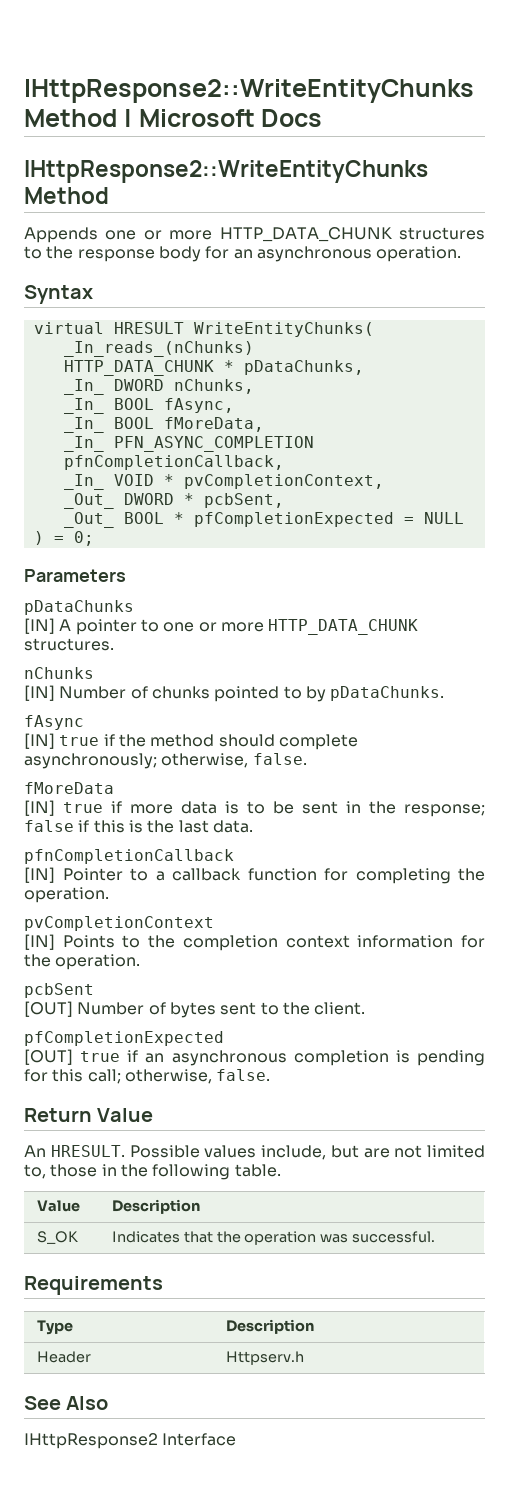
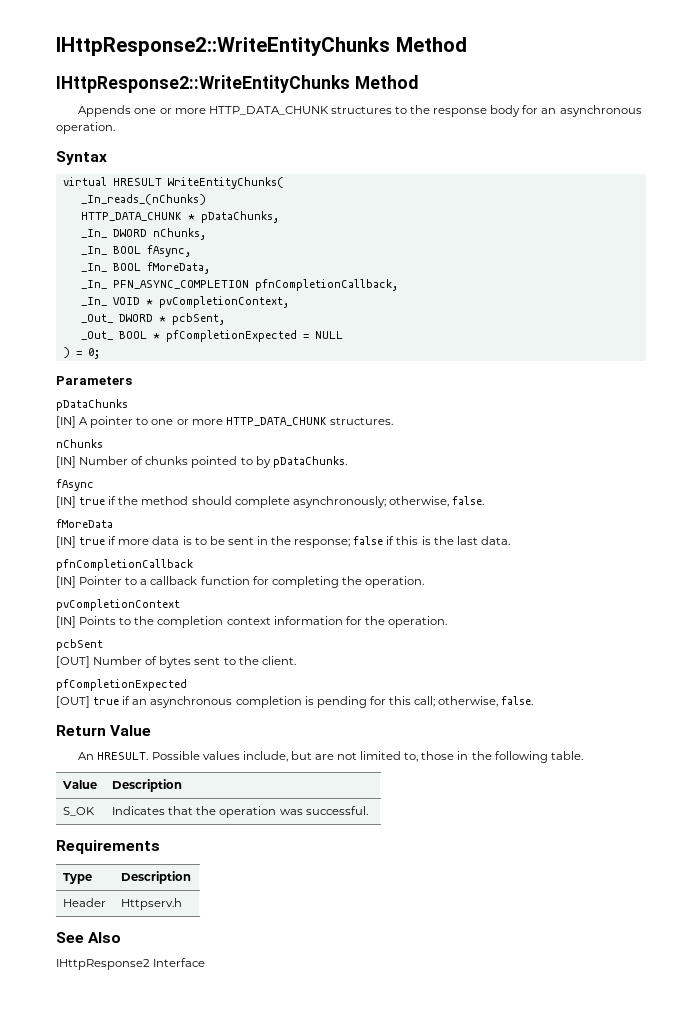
[24,79,474,103] [24,109,323,127] IHttpResponse2::WriteEntityChunks Method | Microsoft Docs -> [56,37,467,56] IHttpResponse2::WriteEntityChunks Method

